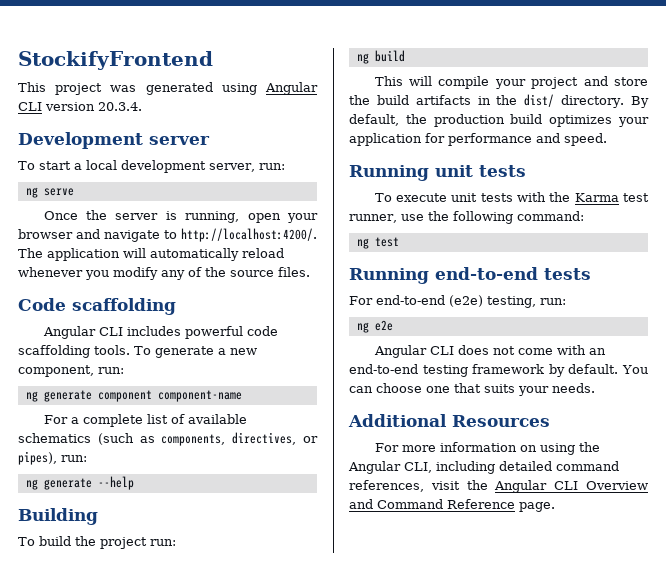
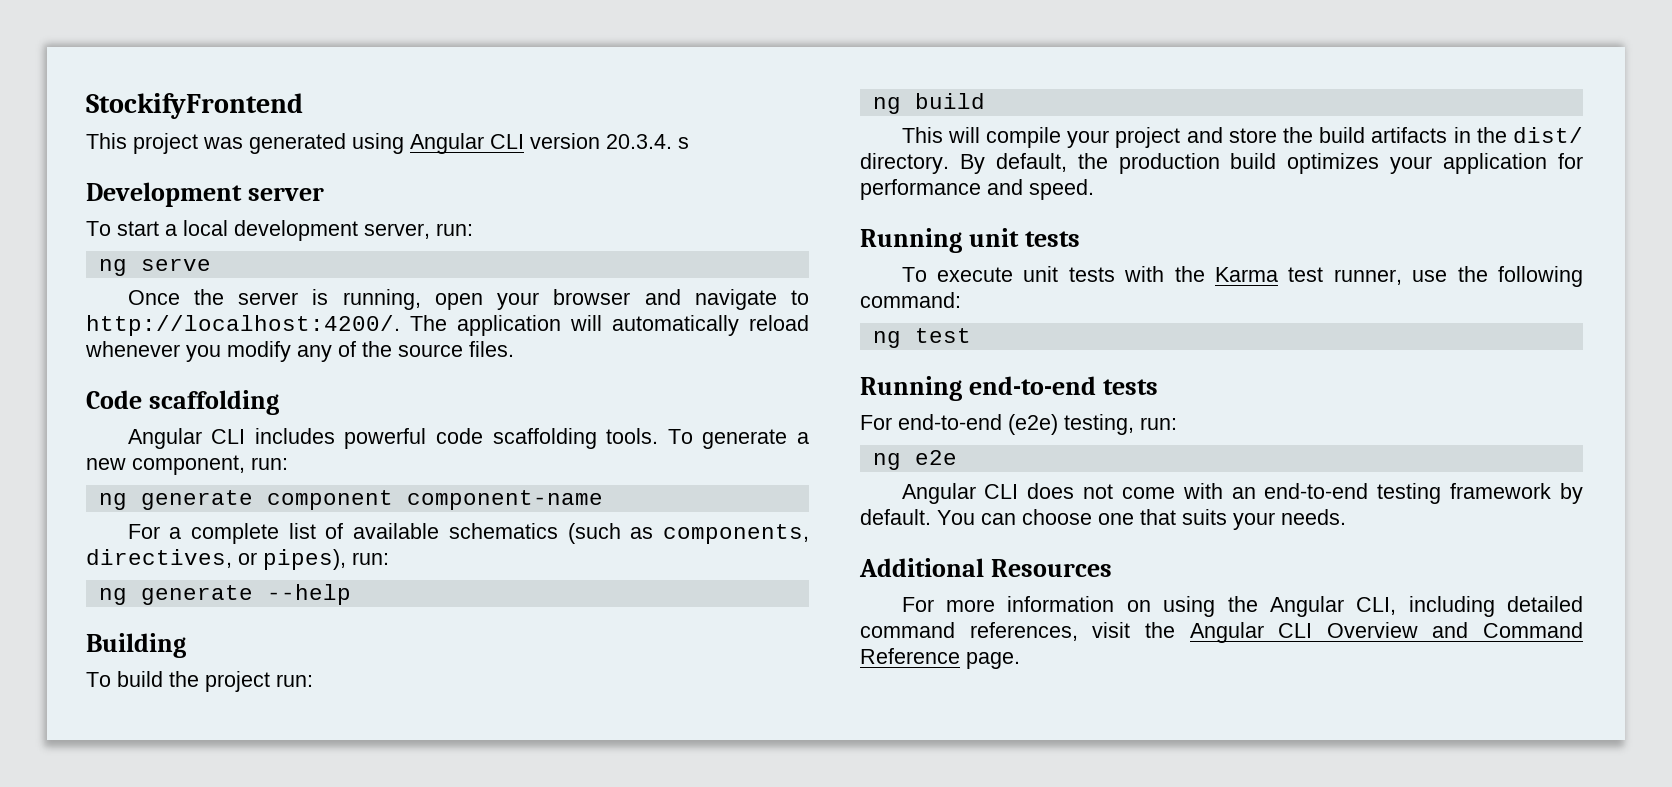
(142, 106) none -> [678,137,689,149] s

